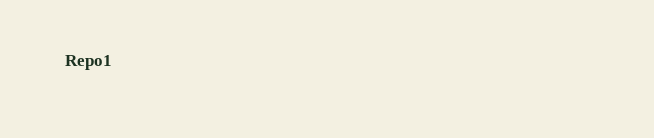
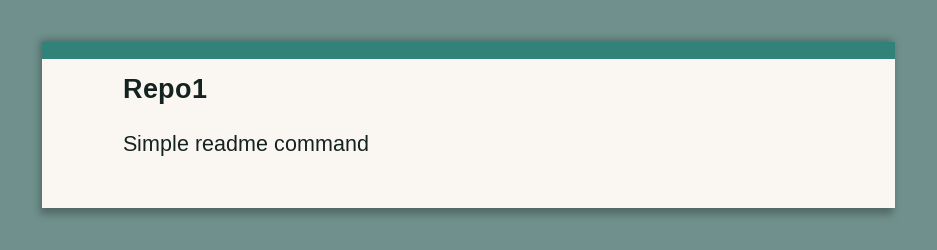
(112, 62) none -> [123,135,369,156] // Simple readme command

